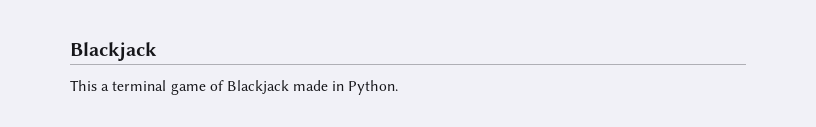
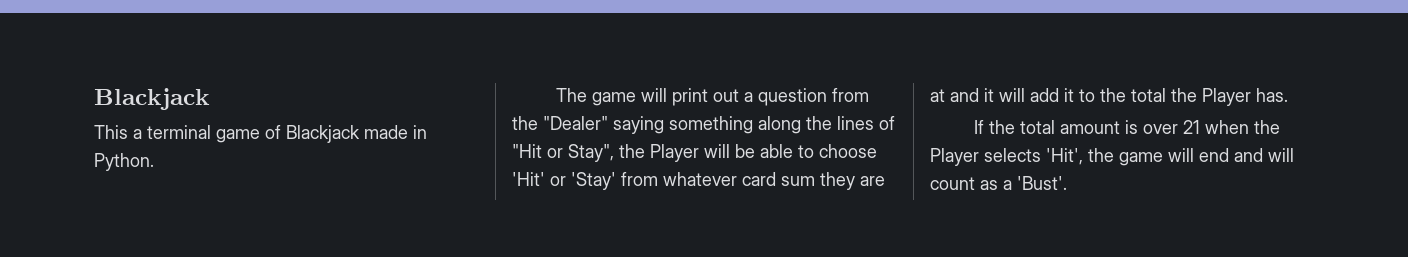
(399, 87) none -> [556,88,870,106] [512,116,895,134] [512,144,877,162] [512,172,885,190] [930,88,1288,106] [974,120,1281,134] [930,148,1294,166] [930,176,1067,190] // The game will print out a question from the "Dealer" saying something along the lines of "Hit or Stay", the Player will be able to choose 'Hit' or 'Stay' from whatever card sum they are at and it will add it to the total the Player has. // If the total amount is over 21 when the Player selects 'Hit', the game will end and will count as a 'Bust'.

